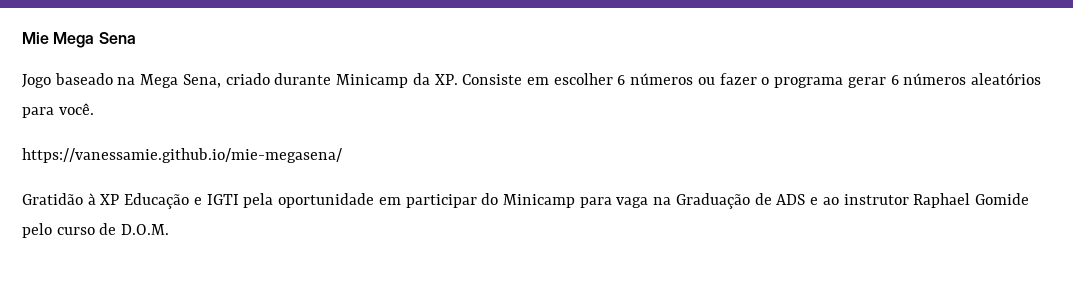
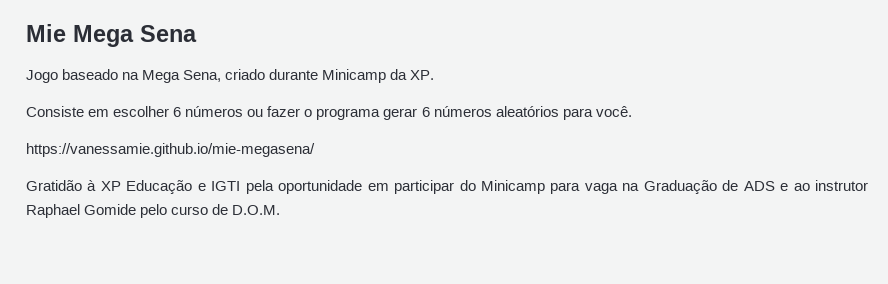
(458, 79) none -> (435, 75) //

